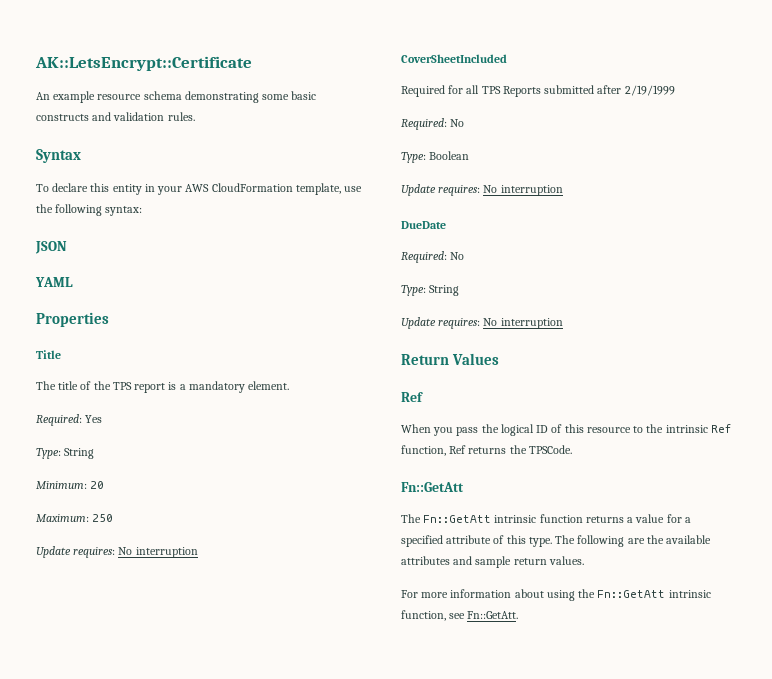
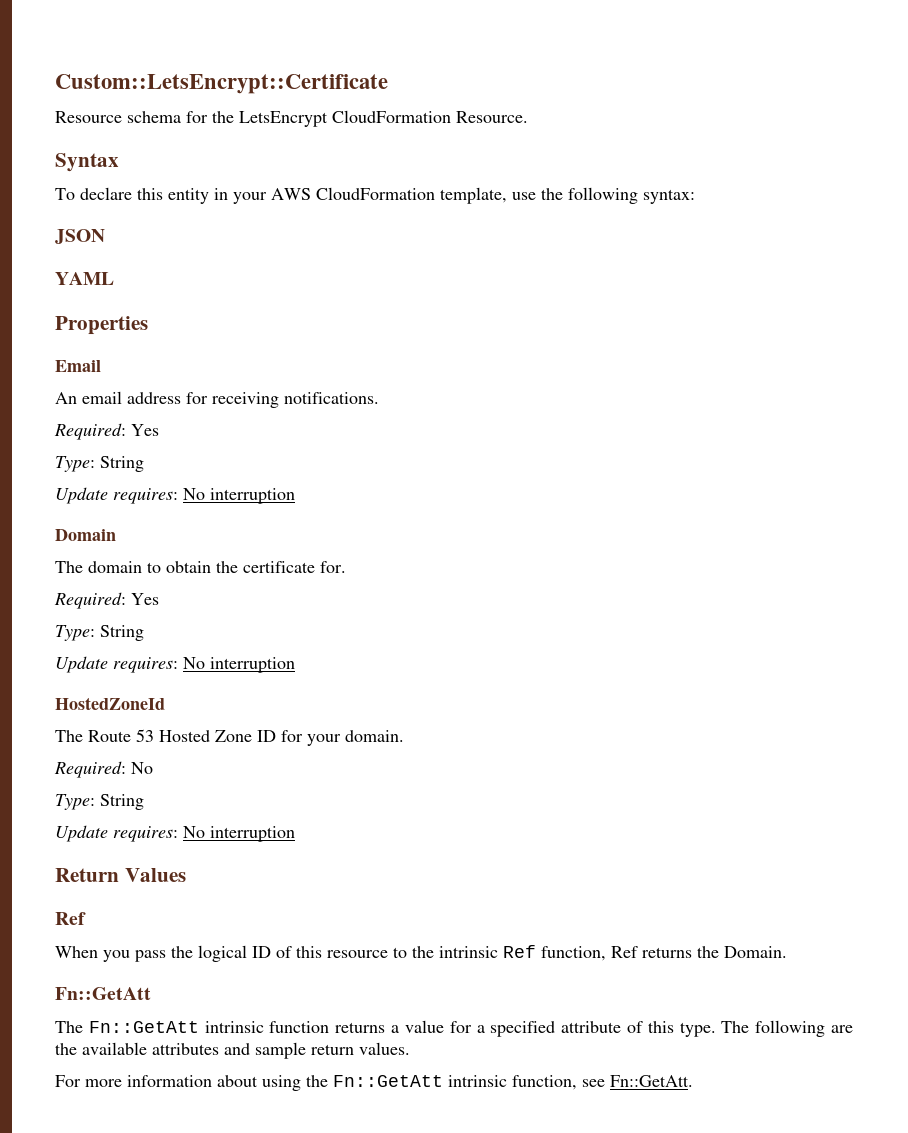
[35,56,252,71] [36,91,317,103] [36,112,195,121] AK::LetsEncrypt::Certificate // An example resource schema demonstrating some basic constructs and validation rules. -> [55,74,388,94] [55,110,528,127] Custom::LetsEncrypt::Certificate // Resource schema for the LetsEncrypt CloudFormation Resource.
[36,350,61,359] [36,381,290,393] [36,414,103,426] [36,448,95,459] [36,481,105,489] [36,514,114,522] [36,546,198,558] [401,54,507,63] [401,85,675,97] [401,118,465,130] [401,151,470,163] [401,184,563,196] [401,221,446,229] Title // The title of the TPS report is a mandatory element. // Required: Yes // Type: String // Minimum: 20 // Maximum: 250 // Update requires: No interruption // CoverSheetIncluded // Required for all TPS Reports submitted after 2/19/1999 // Required: No // Type: Boolean // Update requires: No interruption // DueDate -> [55,360,101,372] [55,391,379,408] [54,423,159,440] [55,456,144,472] [55,487,295,504] [55,529,116,541] [55,561,346,573] [54,592,159,609] [55,625,144,641] [55,656,295,673] [55,697,165,710] [55,729,404,746] Email // An email address for receiving notifications. // Required: Yes // Type: String // Update requires: No interruption // Domain // The domain to obtain the certificate for. // Required: Yes // Type: String // Update requires: No interruption // HostedZoneId // The Route 53 Hosted Zone ID for your domain.
[528,445,572,454] TPSCode. -> [724,946,787,958] Domain.

